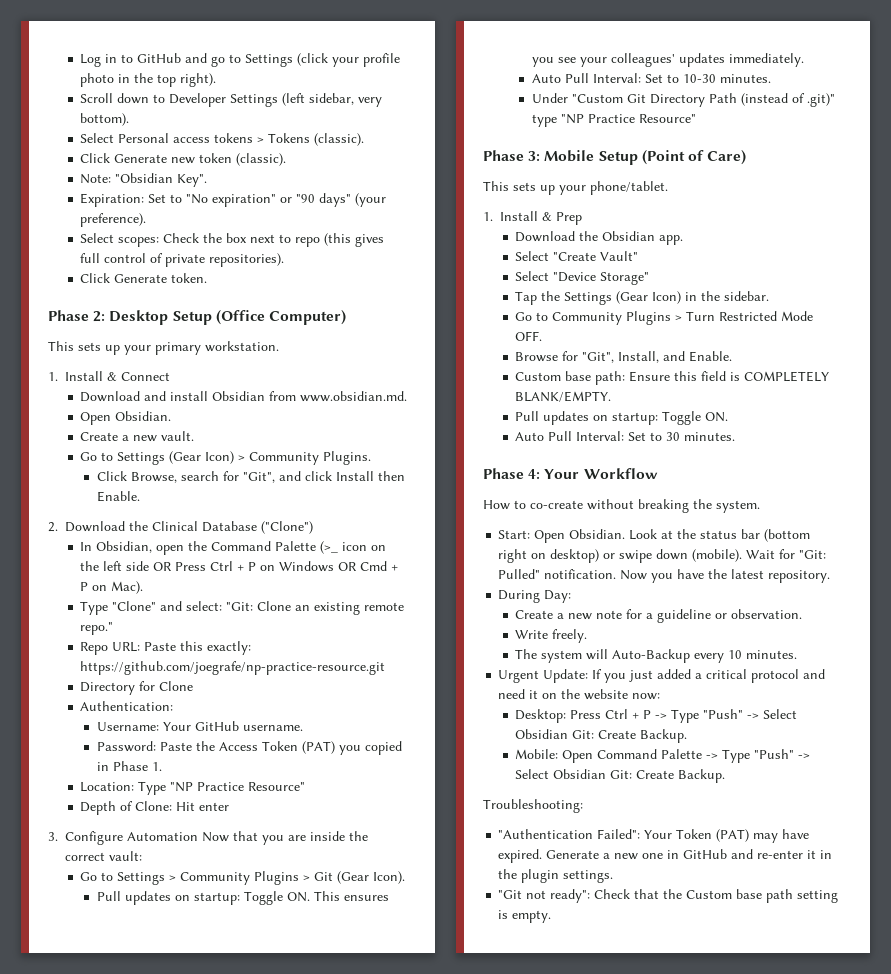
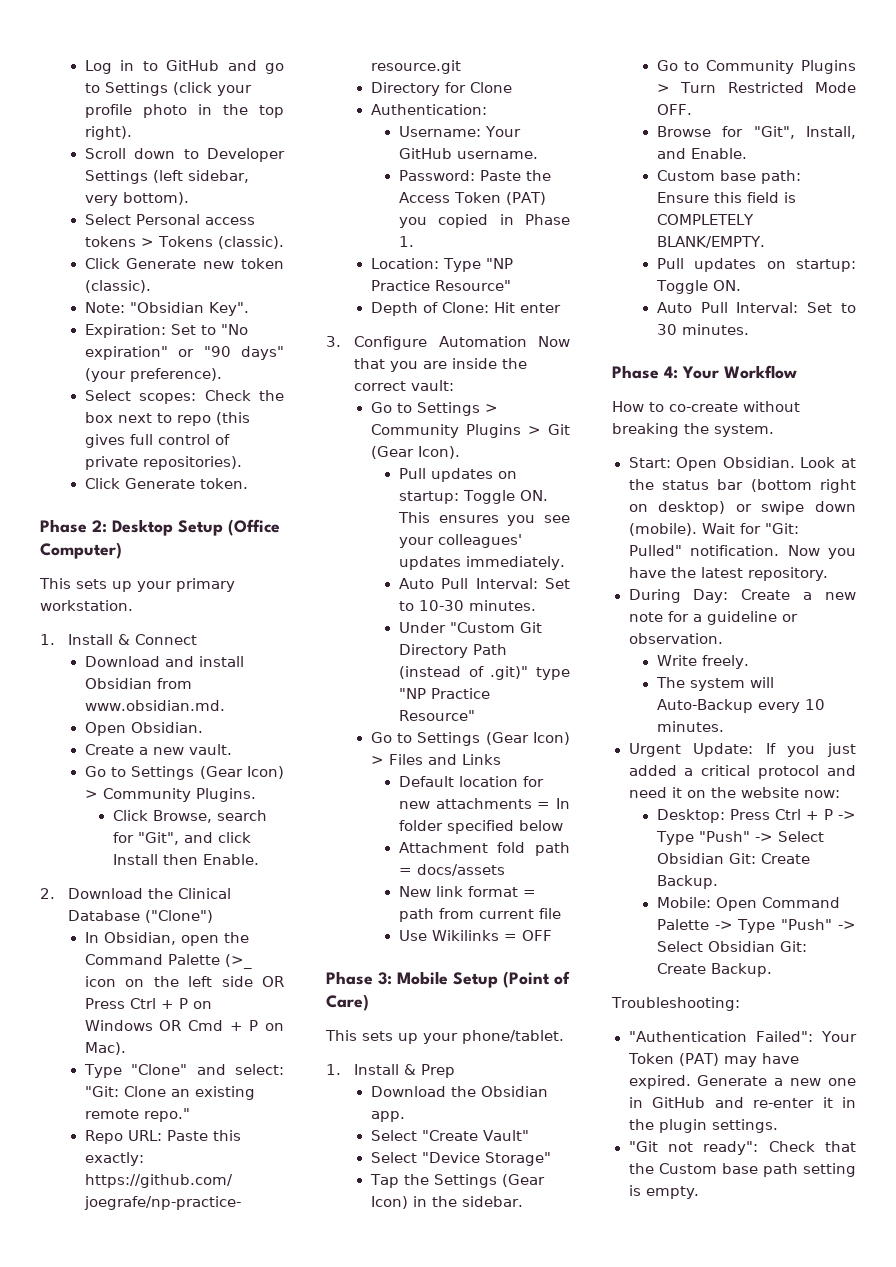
(696, 118) none -> [370,732,570,746] [370,754,501,765] [398,776,544,787] [398,798,570,809] [398,820,563,834] [398,842,570,856] [398,864,505,876] [398,886,536,897] [398,908,561,922] [398,930,552,941] // Go to Settings (Gear Icon) > Files and Links // Default location for new attachments = In folder specified below // Attachment fold path = docs/assets // New link format = path from current file // Use Wikilinks = OFF
(572, 596) // -> (729, 596) none

